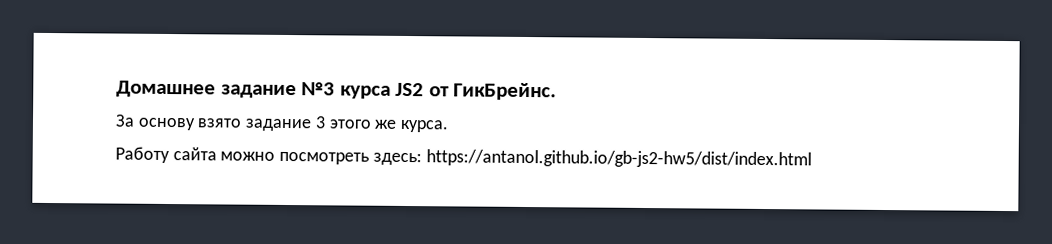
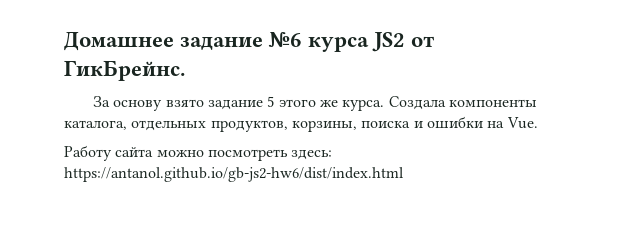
[301,82,336,96] №3 -> [268,32,303,47] №6
[314,116,326,129] 3 -> [267,96,275,107] 5
(450, 126) none -> [388,96,537,110] [64,116,538,132] Создала компоненты каталога, отдельных продуктов, корзины, поиска и ошибки на Vue.
[425,149,812,169] https://antanol.github.io/gb-js2-hw5/dist/index.html -> [64,167,404,182] https://antanol.github.io/gb-js2-hw6/dist/index.html

